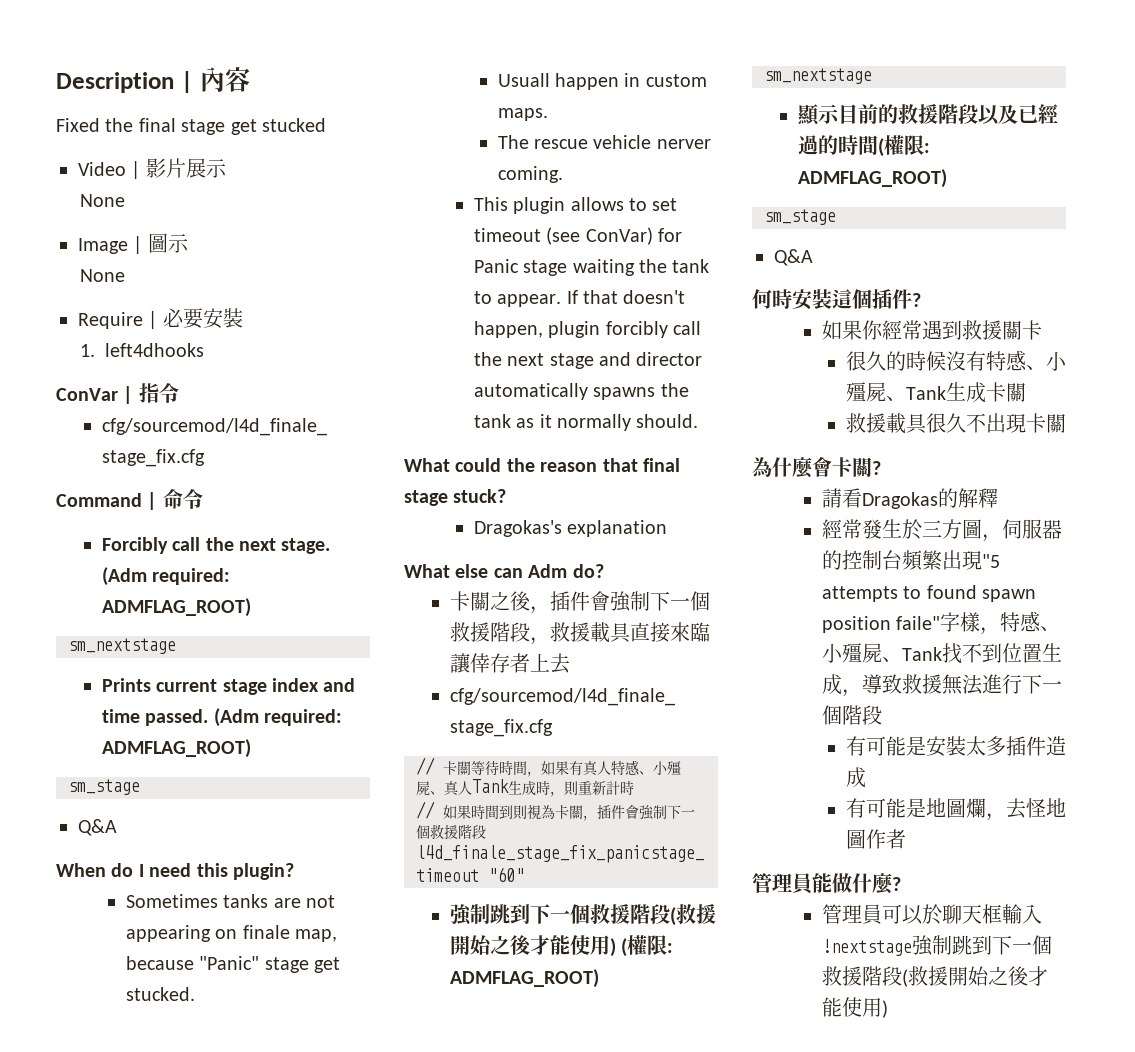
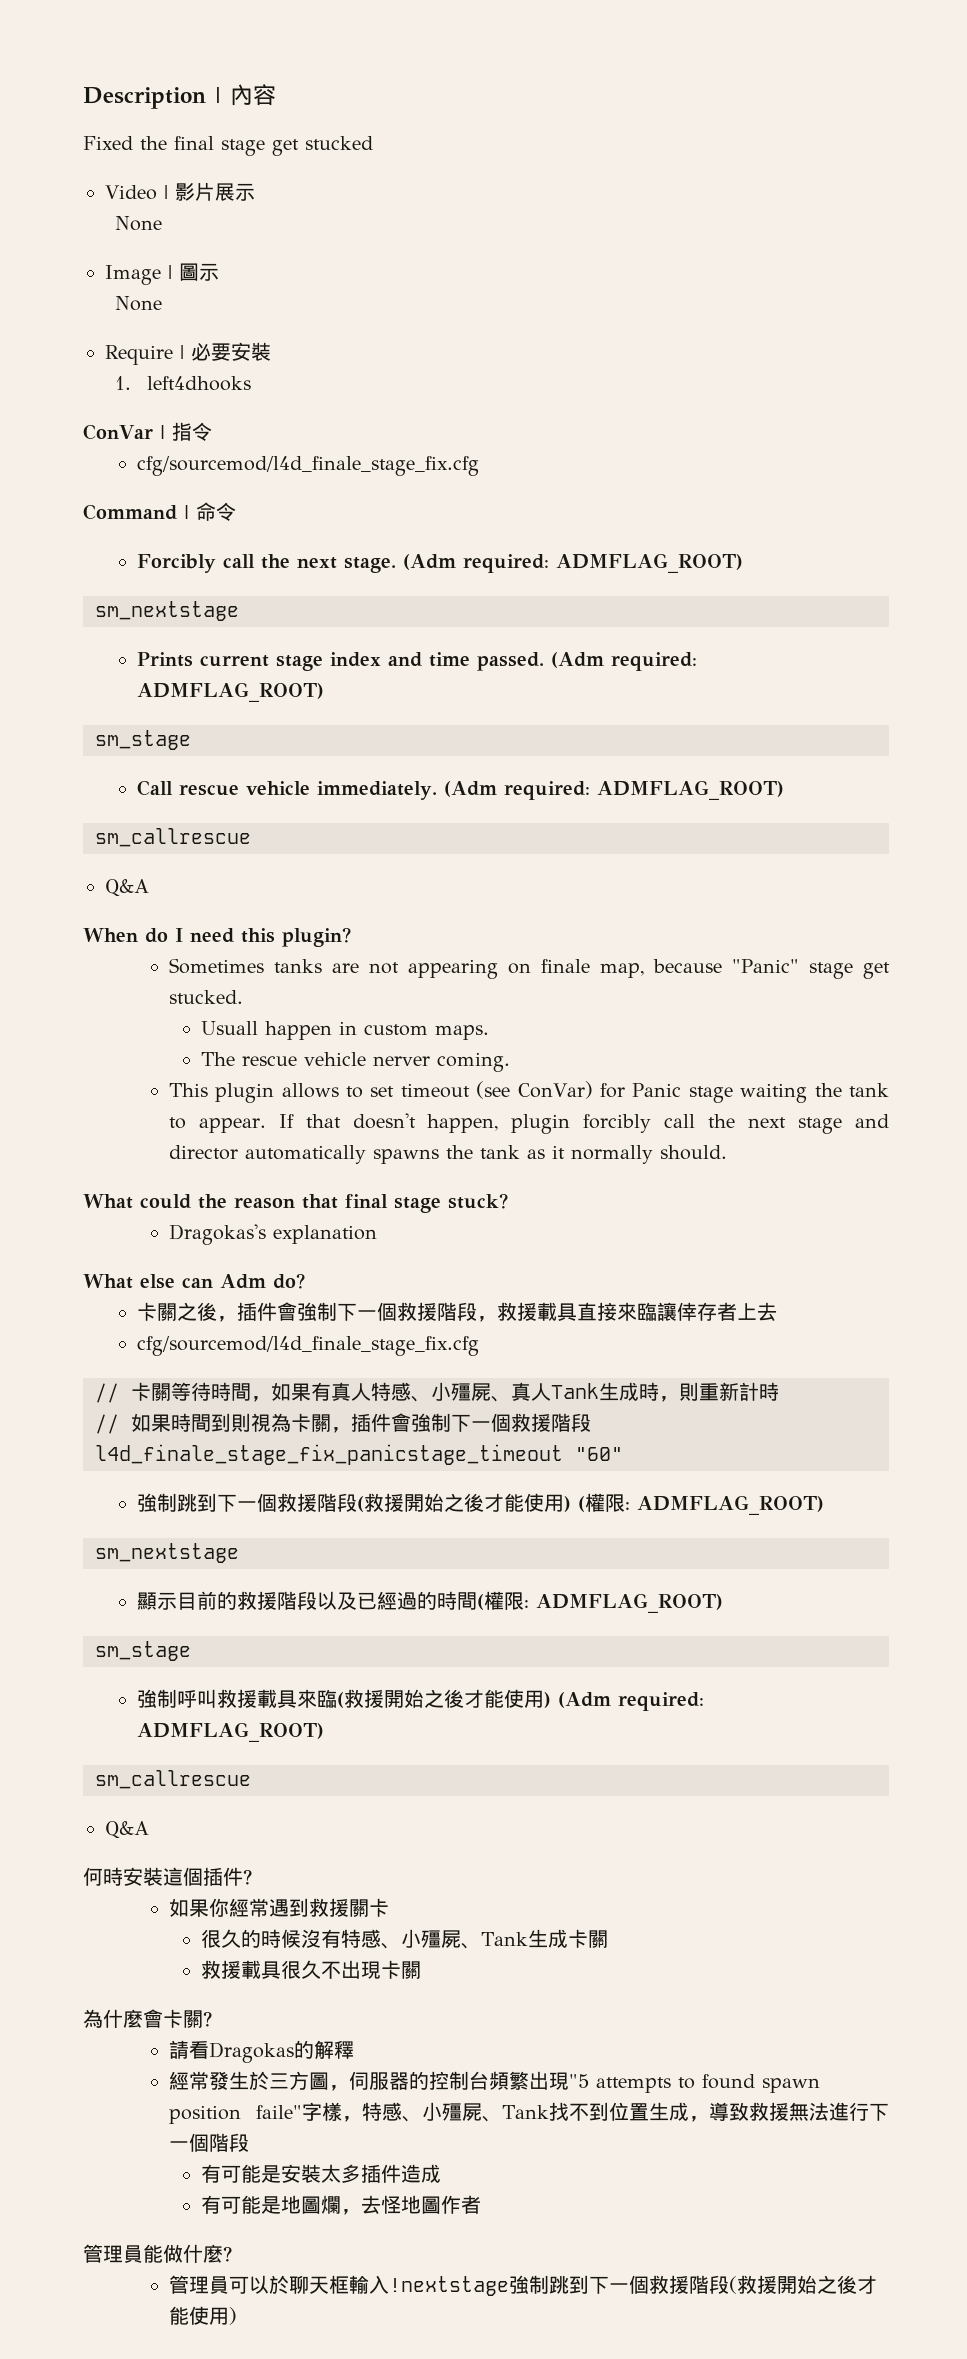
(140, 787) none -> [136,780,784,800] [95,828,251,847] // Call rescue vehicle immediately. (Adm required: ADMFLAG_ROOT) // sm_callrescue
(836, 217) none -> [136,1689,704,1711] [136,1722,324,1742] [95,1770,251,1789] // 強制呼叫救援載具來臨(救援開始之後才能使用) (Adm required: ADMFLAG_ROOT) // sm_callrescue

